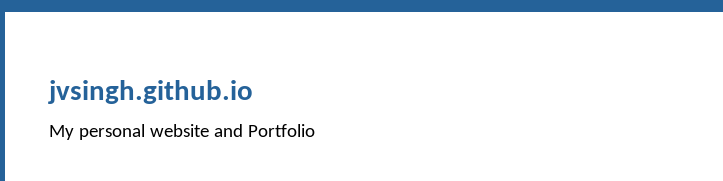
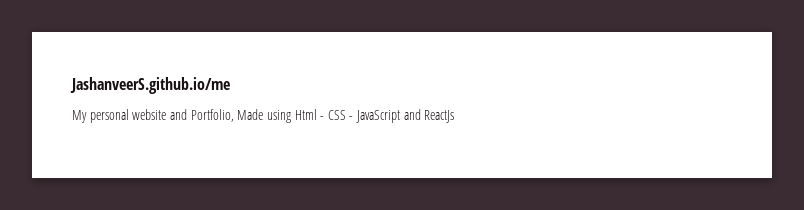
[48,80,253,104] jvsingh.github.io -> [70,77,230,94] JashanveerS.github.io/me
[247,124,315,137] Portfolio -> [190,109,455,123] Portfolio, Made using Html - CSS - JavaScript and ReactJs

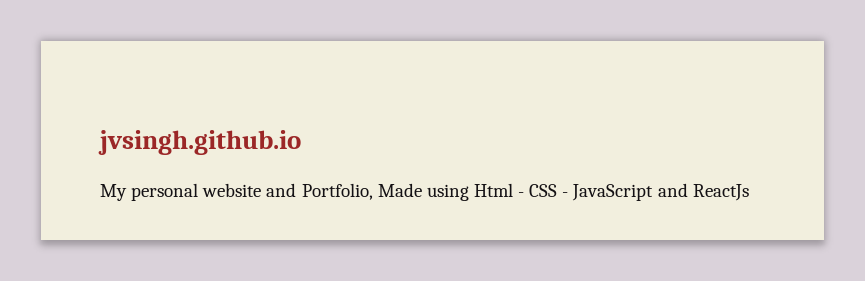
[70,77,230,94] JashanveerS.github.io/me -> [98,130,301,155] jvsingh.github.io

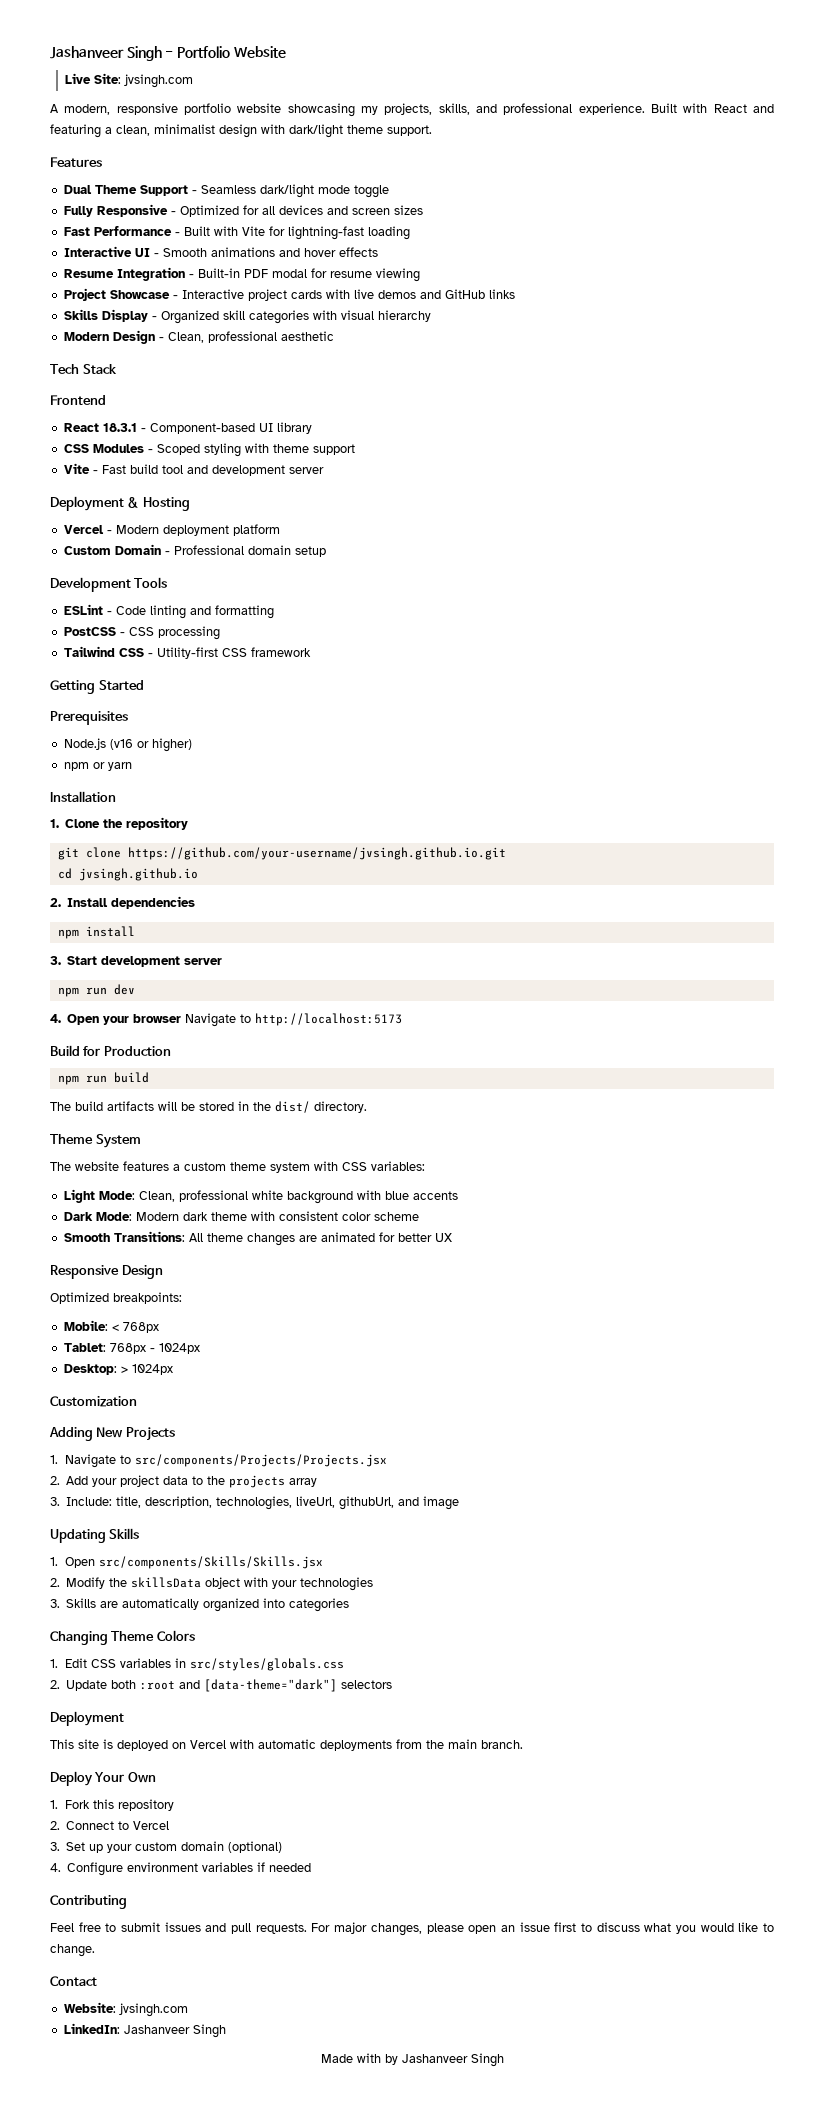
[98,130,301,155] [100,183,749,201] jvsingh.github.io // My personal website and Portfolio, Made using Html - CSS - JavaScript and ReactJs -> [50,46,286,61] [64,73,193,88] [50,103,775,117] [50,124,432,138] [50,157,102,167] [63,184,389,198] [63,204,423,217] [63,226,410,240] [63,246,378,257] [63,267,420,282] [63,288,515,301] [63,309,431,324] [63,330,334,344] [50,364,117,374] [50,395,106,405] [63,422,312,434] [63,443,355,457] [63,463,324,476] [50,496,190,511] [63,524,280,536] [63,544,326,557] [50,577,168,592] [63,604,274,619] [63,626,220,640] [63,646,311,659] [50,680,144,694] [50,711,128,725] [63,738,192,752] [63,762,132,771] [50,791,116,802] [50,817,189,830] [57,847,506,860] [57,868,198,881] [50,896,196,909] [57,926,135,939] [50,956,223,967] [57,984,135,997] [50,1013,403,1027] [50,1045,171,1056] [57,1072,149,1085] [50,1101,367,1113] [50,1134,141,1148] [50,1161,425,1173] [63,1189,458,1204] [63,1211,419,1221] [63,1231,452,1246] [50,1265,163,1279] [50,1292,182,1304] [63,1320,159,1333] [63,1343,200,1354] [63,1364,173,1375] [50,1396,137,1407] [49,1427,175,1441] [50,1454,387,1468] [50,1475,318,1488] [50,1496,460,1510] [50,1528,140,1543] [50,1556,323,1569] [50,1577,374,1591] [50,1598,350,1612] [50,1630,195,1645] [50,1658,344,1671] [50,1679,393,1692] [50,1711,124,1726] [50,1739,523,1751] [50,1771,156,1786] [50,1799,174,1811] [50,1821,170,1830] [50,1841,283,1853] [50,1862,312,1876] [50,1895,127,1909] [50,1922,774,1936] [50,1944,95,1957] [50,1976,97,1986] [63,2002,188,2017] [63,2023,226,2038] [320,2053,504,2067] Jashanveer Singh - Portfolio Website // Live Site: jvsingh.com // A modern, responsive portfolio website showcasing my projects, skills, and professional experience. Built with React and featuring a clean, minimalist design with dark/light theme support. // Features // Dual Theme Support - Seamless dark/light mode toggle // Fully Responsive - Optimized for all devices and screen sizes // Fast Performance - Built with Vite for lightning-fast loading // Interactive UI - Smooth animations and hover effects // Resume Integration - Built-in PDF modal for resume viewing // Project Showcase - Interactive project cards with live demos and GitHub links // Skills Display - Organized skill categories with visual hierarchy // Modern Design - Clean, professional aesthetic // Tech Stack // Frontend // React 18.3.1 - Component-based UI library // CSS Modules - Scoped styling with theme support // Vite - Fast build tool and development server // Deployment & Hosting // Vercel - Modern deployment platform // Custom Domain - Professional domain setup // Development Tools // ESLint - Code linting and formatting // PostCSS - CSS processing // Tailwind CSS - Utility-first CSS framework // Getting Started // Prerequisites // Node.js (v16 or higher) // npm or yarn // Installation // 1. Clone the repository // git clone https://github.com/your-username/jvsingh.github.io.git // cd jvsingh.github.io // 2. Install dependencies // npm install // 3. Start development server // npm run dev // 4. Open your browser Navigate to http://localhost:5173 // Build for Production // npm run build // The build artifacts will be stored in the dist/ directory. // Theme System // The website features a custom theme system with CSS variables: // Light Mode: Clean, professional white background with blue accents // Dark Mode: Modern dark theme with consistent color scheme // Smooth Transitions: All theme changes are animated for better UX // Responsive Design // Optimized breakpoints: // Mobile: < 768px // Tablet: 768px - 1024px // Desktop: > 1024px // Customization // Adding New Projects // 1. Navigate to src/components/Projects/Projects.jsx // 2. Add your project data to the projects array // 3. Include: title, description, technologies, liveUrl, githubUrl, and image // Updating Skills // 1. Open src/components/Skills/Skills.jsx // 2. Modify the skillsData object with your technologies // 3. Skills are automatically organized into categories // Changing Theme Colors // 1. Edit CSS variables in src/styles/globals.css // 2. Update both :root and [data-theme="dark"] selectors // Deployment // This site is deployed on Vercel with automatic deployments from the main branch. // Deploy Your Own // 1. Fork this repository // 2. Connect to Vercel // 3. Set up your custom domain (optional) // 4. Configure environment variables if needed // Contributing // Feel free to submit issues and pull requests. For major changes, please open an issue first to discuss what you would like to change. // Contact // Website: jvsingh.com // LinkedIn: Jashanveer Singh // Made with by Jashanveer Singh

